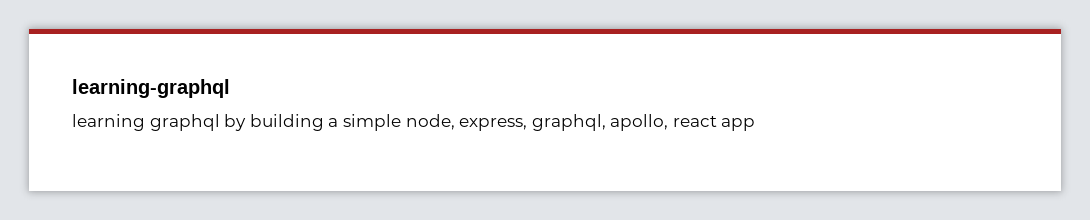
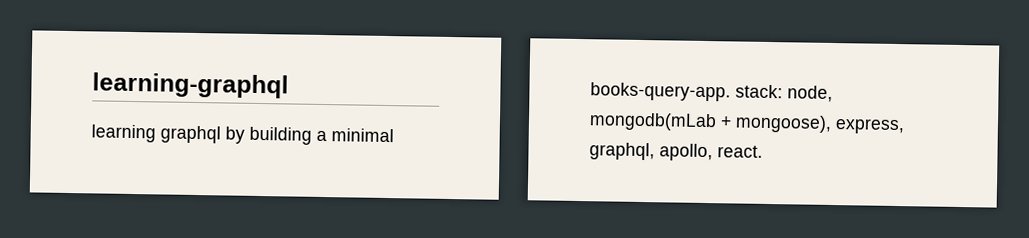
[342,114,455,131] simple node, -> [331,128,394,143] [590,82,833,102] [589,112,832,133] minimal books-query-app. stack: node, mongodb(mLab + mongoose),
[672,116,756,131] react app -> [717,145,763,158] react.

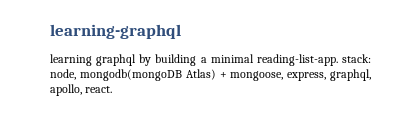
[590,82,731,102] books-query-app. -> [256,54,338,66] reading-list-app.
[589,112,832,133] mongodb(mLab + mongoose), -> [79,69,284,81] mongodb(mongoDB Atlas) + mongoose,

